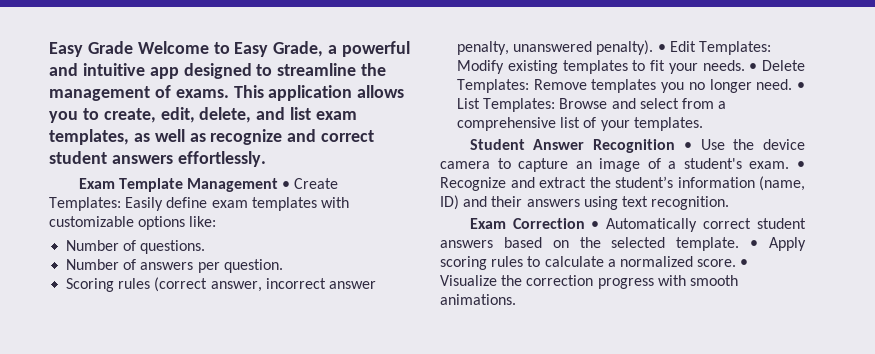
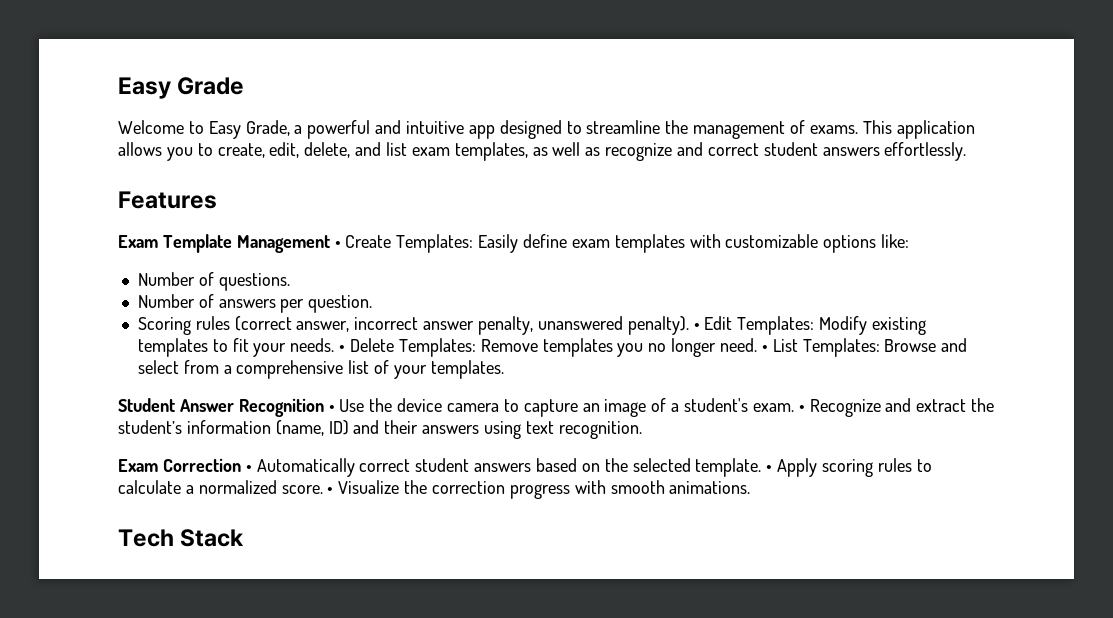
(133, 47) none -> (245, 86) //
(266, 159) none -> [118,191,217,209] // Features
(516, 299) none -> [118,529,245,547] // Tech Stack

